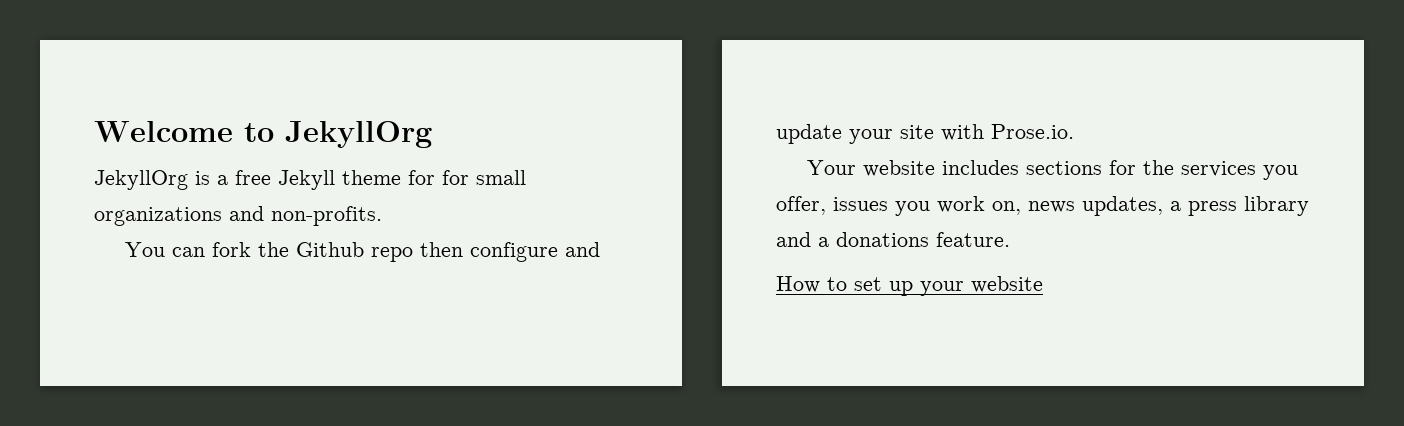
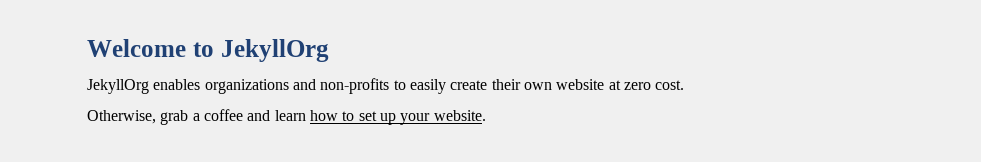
[195,170,526,190] [94,206,382,226] [124,242,600,262] [776,124,1074,144] [806,160,1298,180] [776,196,1309,216] [776,232,1010,247] [776,276,820,293] is a free Jekyll theme for for small organizations and non-profits. // You can fork the Github repo then configure and update your site with Prose.io. // Your website includes sections for the services you offer, issues you work on, news updates, a press library and a donations feature. // How -> [153,78,685,94] [87,109,338,125] enables organizations and non-profits to easily create their own website at zero cost. // Otherwise, grab a coffee and learn how
[971,276,1043,293] website -> [433,110,486,121] website.

